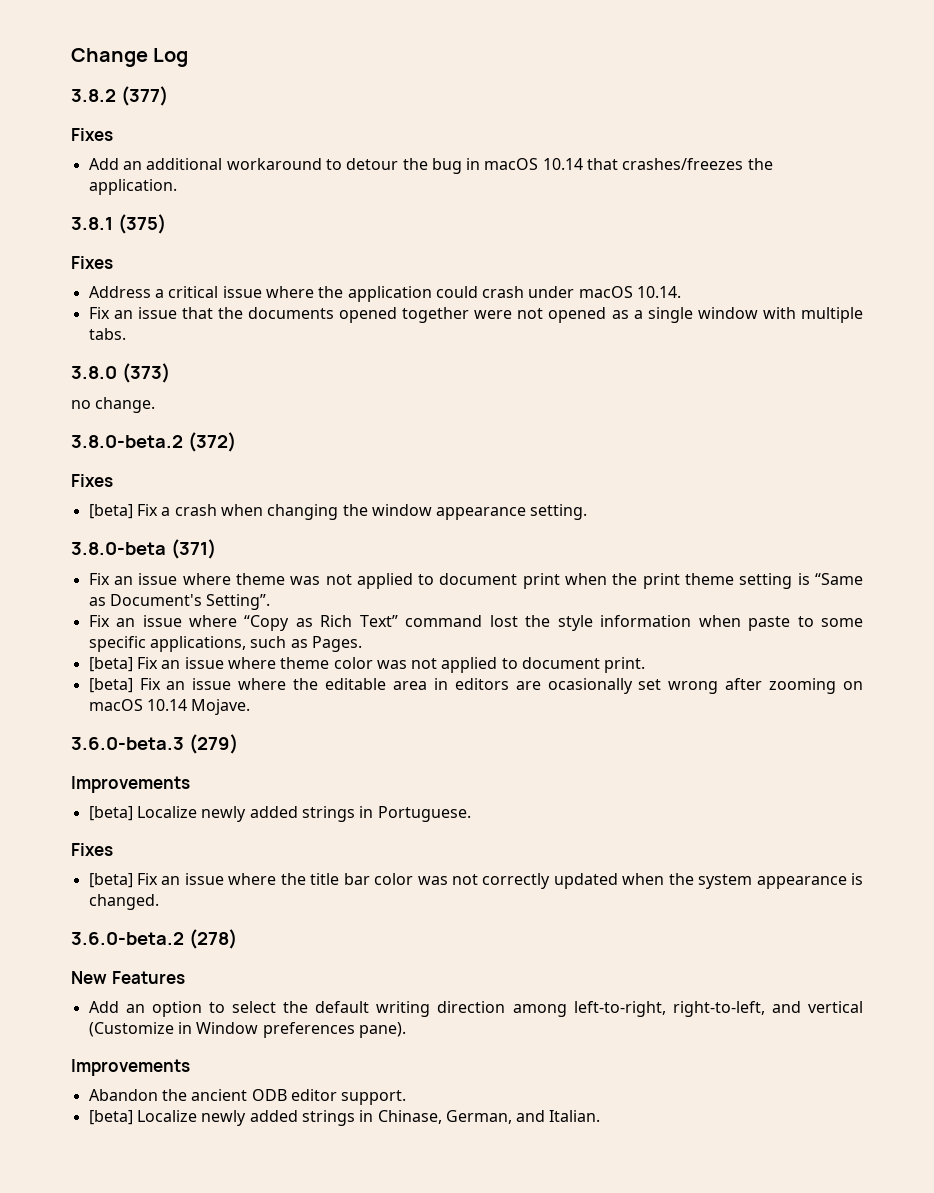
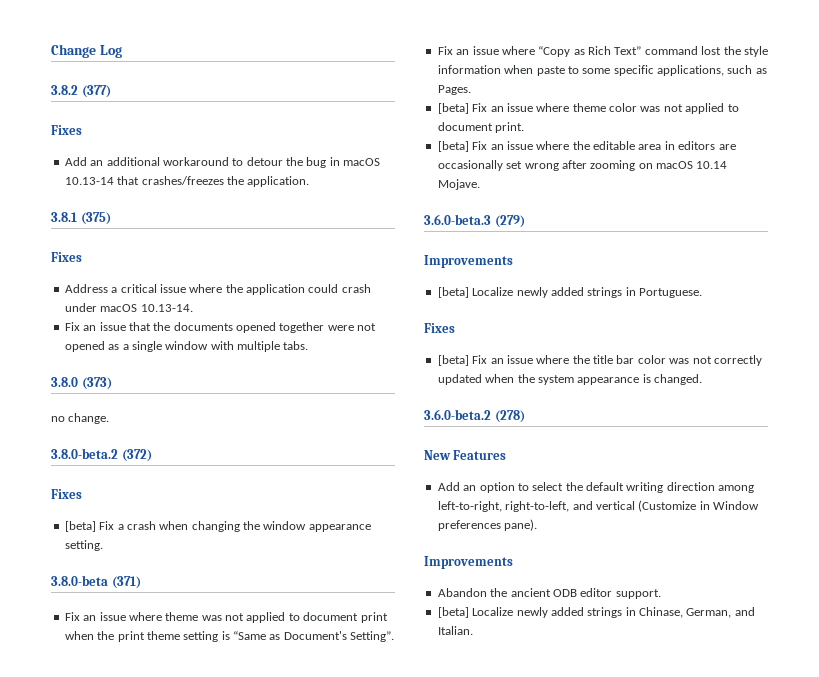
[542,158,583,170] 10.14 -> [64,177,114,185] 10.13-14
[637,286,682,298] 10.14. -> [140,304,193,312] 10.13-14.
[547,678,633,694] ocasionally -> [437,160,503,171] occasionally

